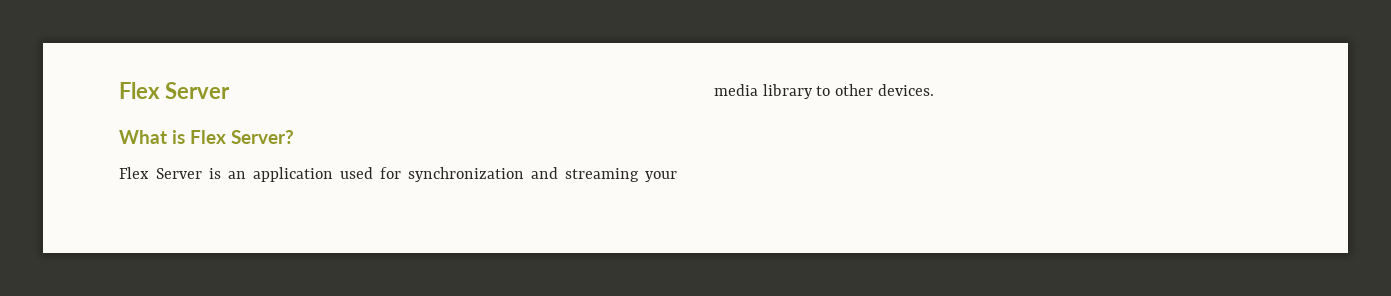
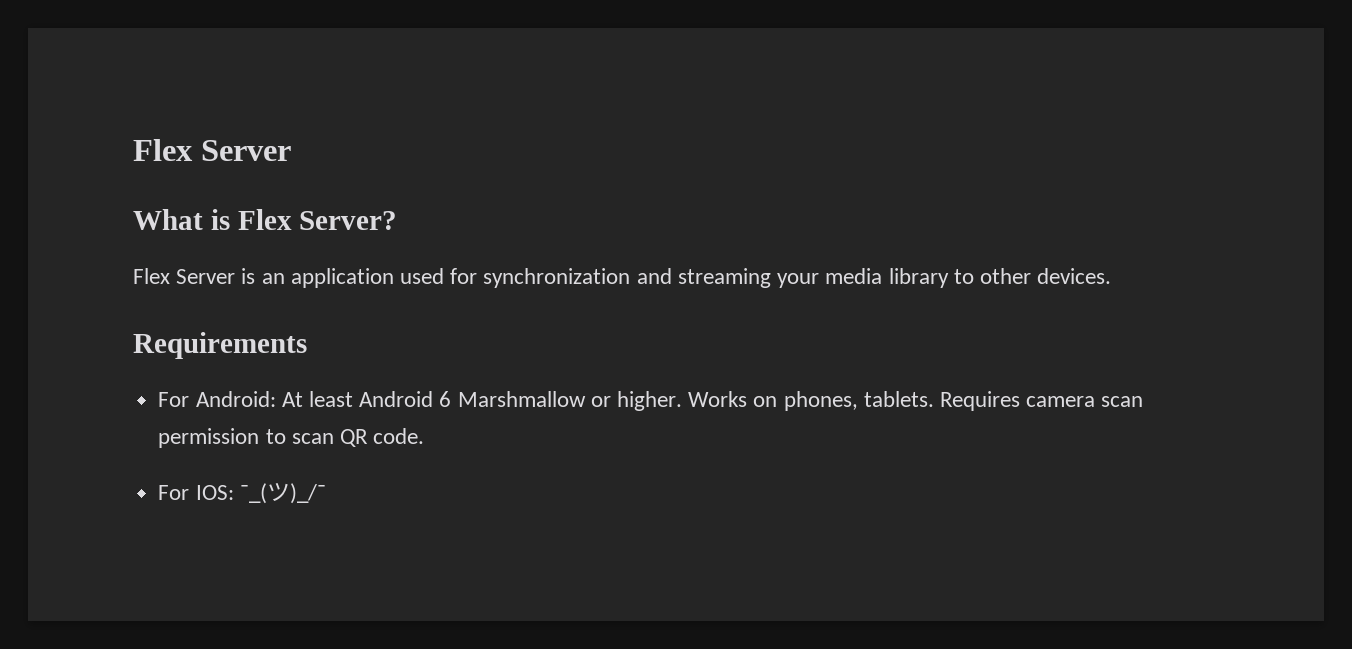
(934, 90) none -> [133,332,307,359] [158,391,1144,411] [158,428,425,448] [158,482,326,504] // Requirements // For Android: At least Android 6 Marshmallow or higher. Works on phones, tablets. Requires camera scan permission to scan QR code. // For IOS: ¯_(ツ)_/¯

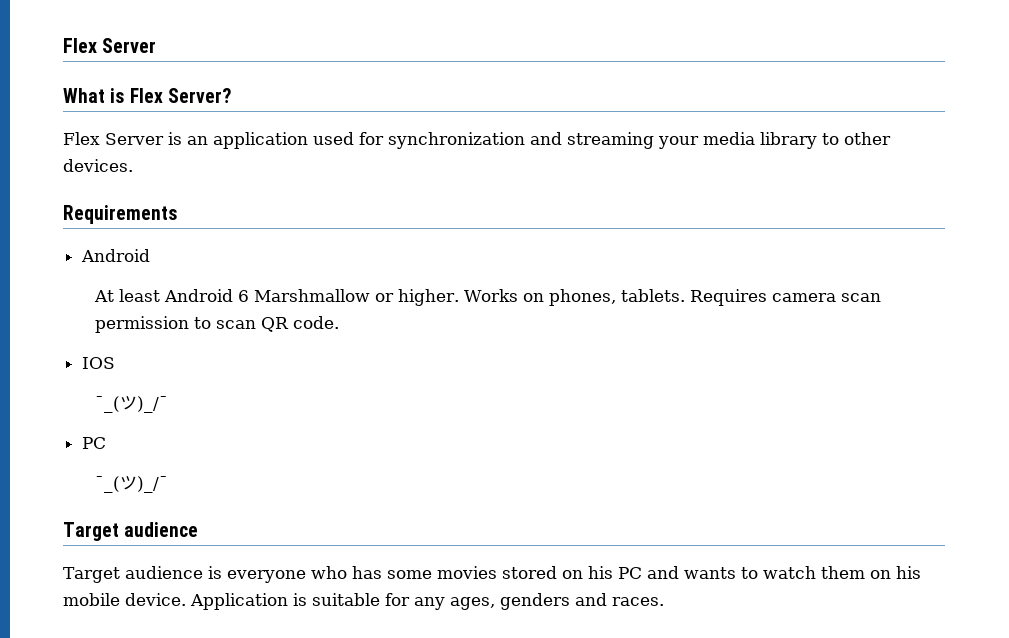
[158,391,276,407] For Android: -> [80,249,150,262] Android //
[158,482,326,504] For IOS: ¯_(ツ)_/¯ -> [81,357,115,369] [95,396,169,413] [81,437,106,449] [95,476,169,493] [63,522,199,541] [63,566,921,583] [63,593,664,610] IOS // ¯_(ツ)_/¯ // PC // ¯_(ツ)_/¯ // Target audience // Target audience is everyone who has some movies stored on his PC and wants to watch them on his mobile device. Application is suitable for any ages, genders and races.

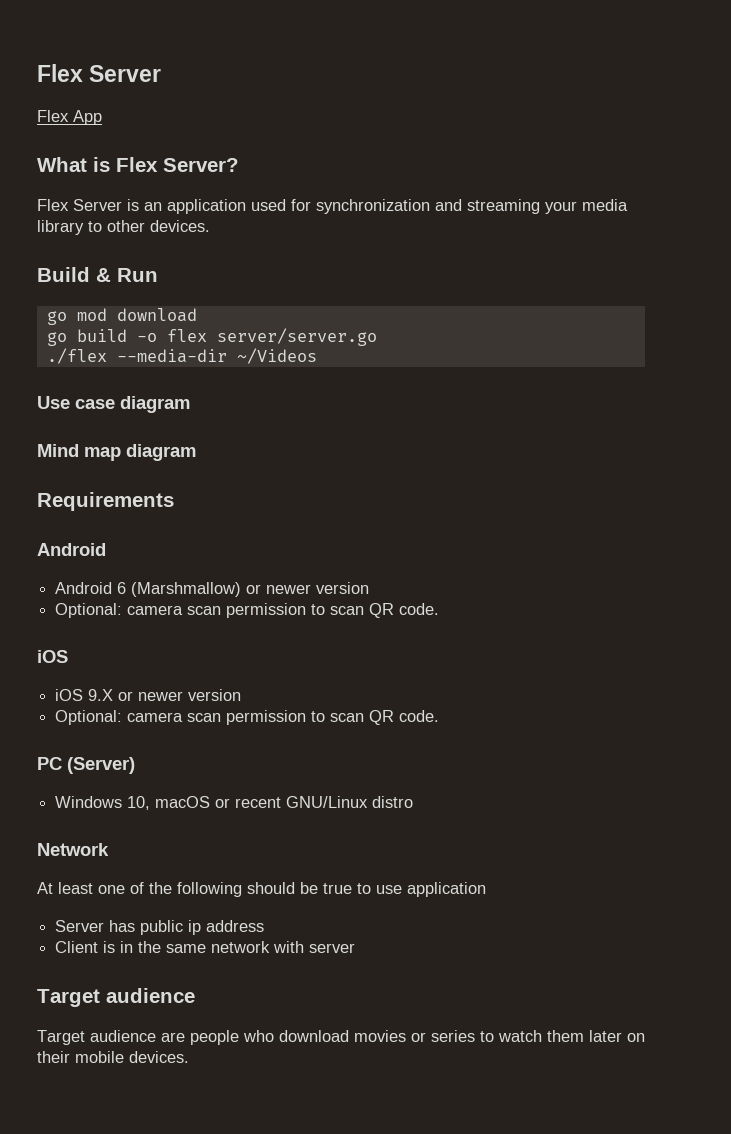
[63,38,157,53] Flex Server -> [37,64,162,82] [37,110,102,125] Flex Server // Flex App
[63,205,177,224] [80,249,150,262] [94,289,882,306] [95,316,340,333] [81,357,115,369] [95,396,169,413] [81,437,106,449] [95,476,169,493] [63,522,199,541] [63,566,921,583] [63,593,664,610] Requirements // Android // At least Android 6 Marshmallow or higher. Works on phones, tablets. Requires camera scan permission to scan QR code. // IOS // ¯_(ツ)_/¯ // PC // ¯_(ツ)_/¯ // Target audience // Target audience is everyone who has some movies stored on his PC and wants to watch them on his mobile device. Application is suitable for any ages, genders and races. -> [37,267,158,282] [46,308,197,325] [46,328,377,346] [46,348,317,364] [37,396,190,413] [37,444,196,461] [37,492,174,511] [37,543,106,556] [55,582,370,597] [55,603,440,618] [37,650,68,663] [55,689,242,701] [55,710,440,725] [37,757,135,774] [55,796,414,810] [37,843,109,856] [37,882,486,897] [55,920,265,935] [55,941,356,953] [37,988,195,1007] [37,1030,645,1045] [37,1051,189,1063] Build & Run // go mod download // go build -o flex server/server.go // ./flex --media-dir ~/Videos // Use case diagram // Mind map diagram // Requirements // Android // Android 6 (Marshmallow) or newer version // Optional: camera scan permission to scan QR code. // iOS // iOS 9.X or newer version // Optional: camera scan permission to scan QR code. // PC (Server) // Windows 10, macOS or recent GNU/Linux distro // Network // At least one of the following should be true to use application // Server has public ip address // Client is in the same network with server // Target audience // Target audience are people who download movies or series to watch them later on their mobile devices.

